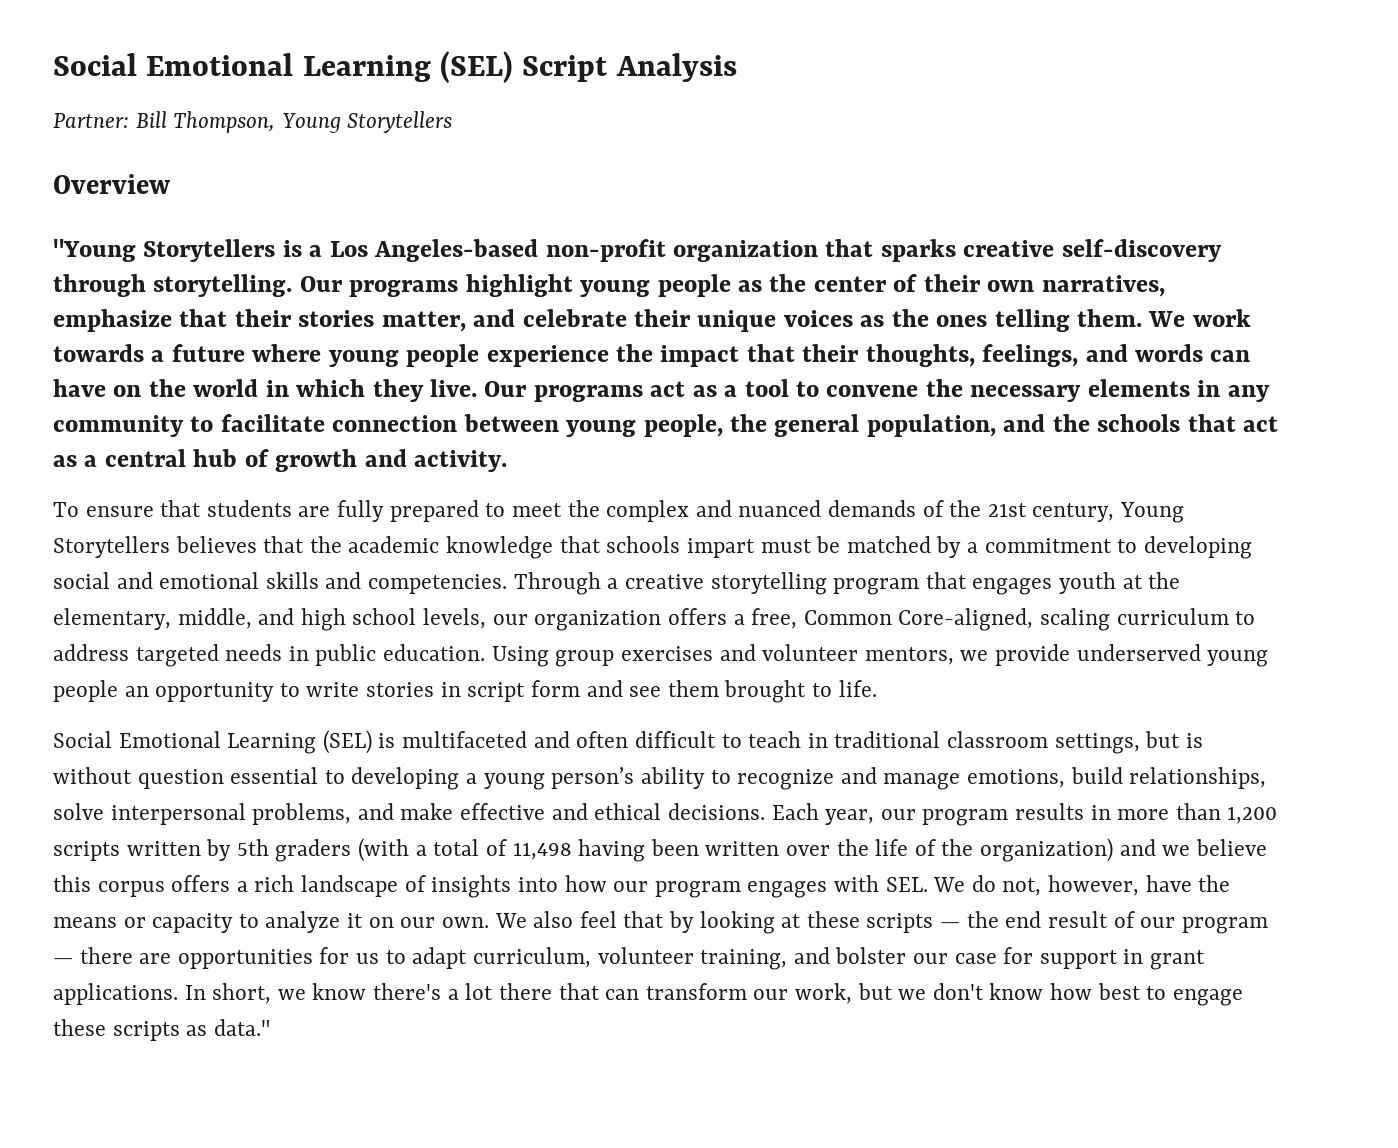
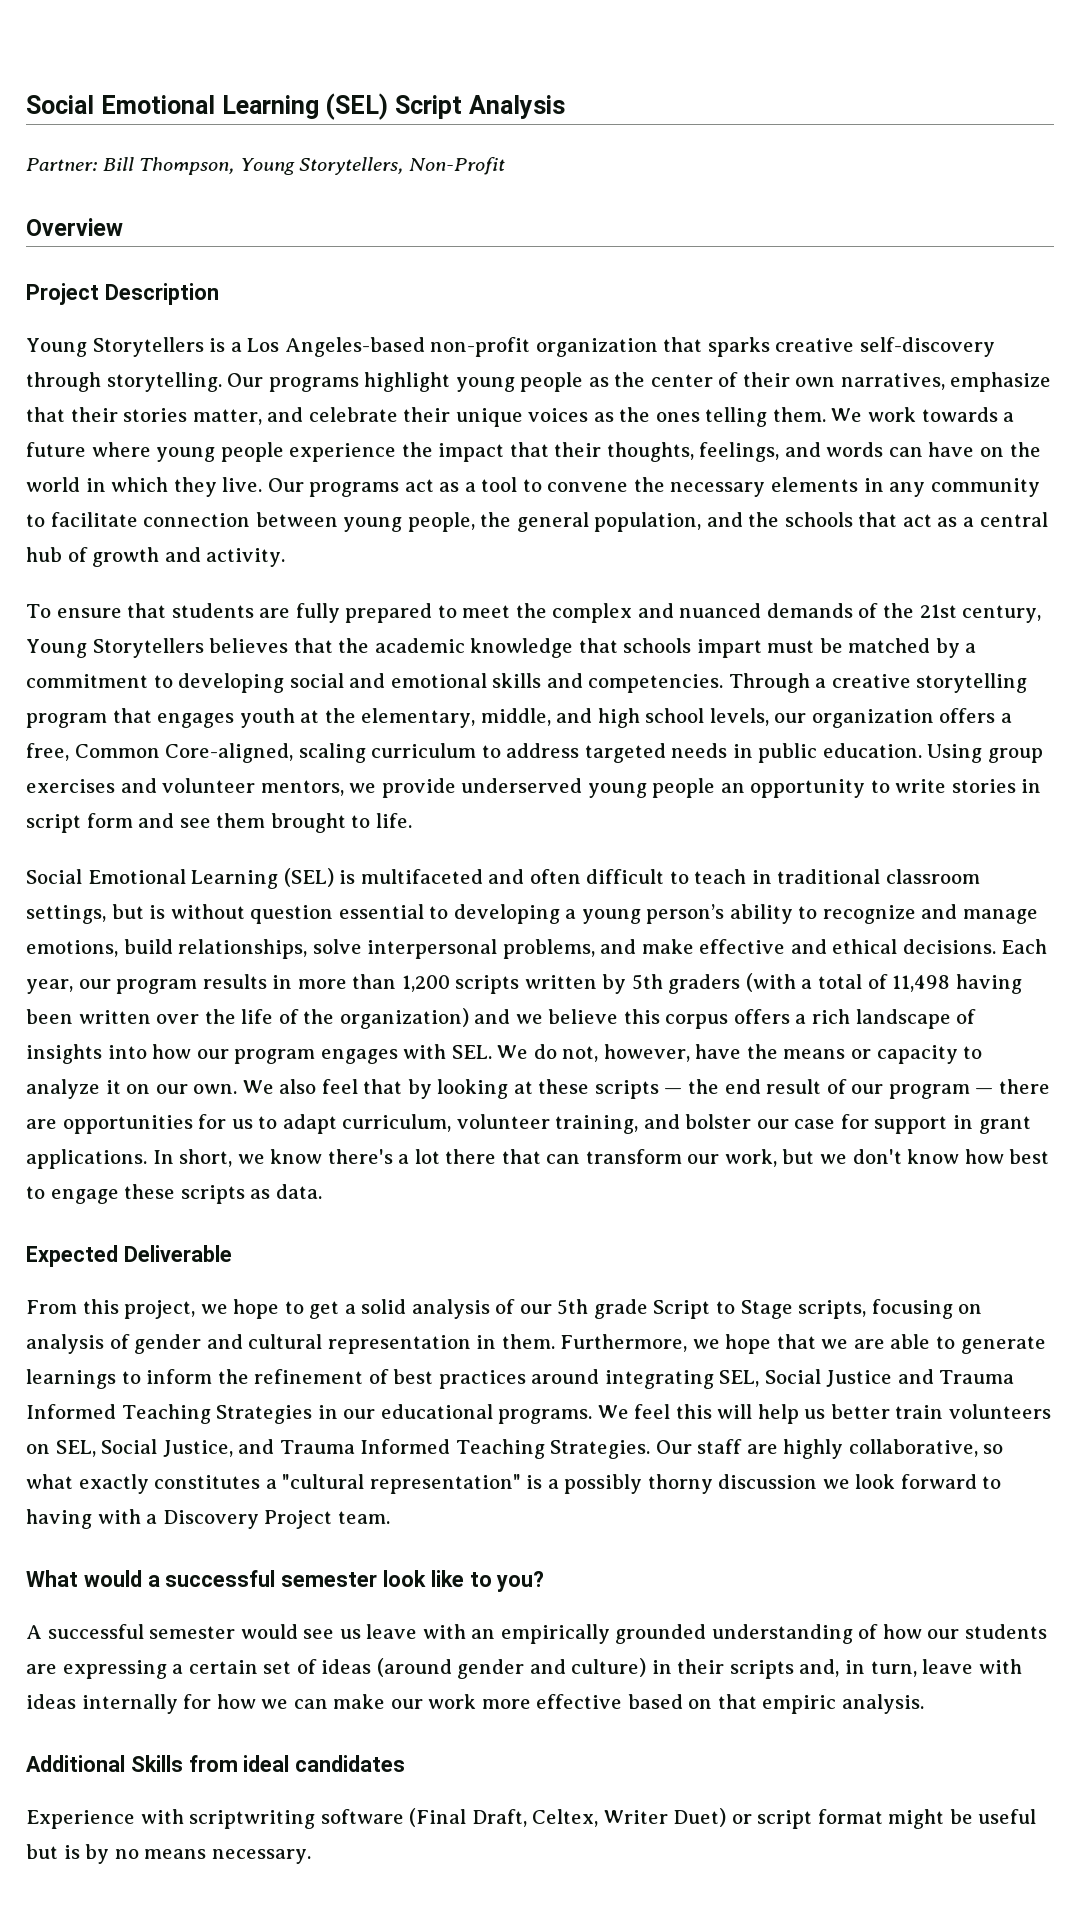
[347,111,453,133] Storytellers -> [299,157,505,175] Storytellers, Non-Profit
[53,239,136,262] "Young -> [26,283,219,305] [26,338,87,357] Project Description // Young
[213,1019,270,1036] data." -> [275,1184,322,1199] [26,1245,232,1267] [26,1299,983,1319] [26,1334,1046,1354] [26,1369,1015,1389] [26,1404,1051,1424] [26,1439,1004,1459] [26,1474,1002,1494] [26,1509,390,1529] [26,1570,545,1592] [26,1624,1048,1644] [26,1658,1022,1679] [26,1694,925,1714] [26,1755,406,1772] [26,1808,1037,1829] [26,1844,311,1864] data. // Expected Deliverable // From this project, we hope to get a solid analysis of our 5th grade Script to Stage scripts, focusing on analysis of gender and cultural representation in them. Furthermore, we hope that we are able to generate learnings to inform the refinement of best practices around integrating SEL, Social Justice and Trauma Informed Teaching Strategies in our educational programs. We feel this will help us better train volunteers on SEL, Social Justice, and Trauma Informed Teaching Strategies. Our staff are highly collaborative, so what exactly constitutes a "cultural representation" is a possibly thorny discussion we look forward to having with a Discovery Project team. // What would a successful semester look like to you? // A successful semester would see us leave with an empirically grounded understanding of how our students are expressing a certain set of ideas (around gender and culture) in their scripts and, in turn, leave with ideas internally for how we can make our work more effective based on that empiric analysis. // Additional Skills from ideal candidates // Experience with scriptwriting software (Final Draft, Celtex, Writer Duet) or script format might be useful but is by no means necessary.

